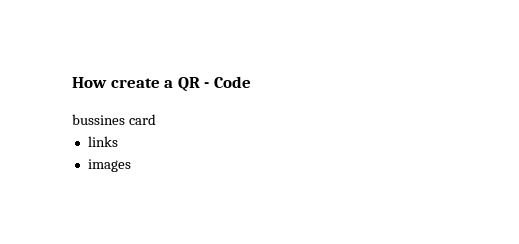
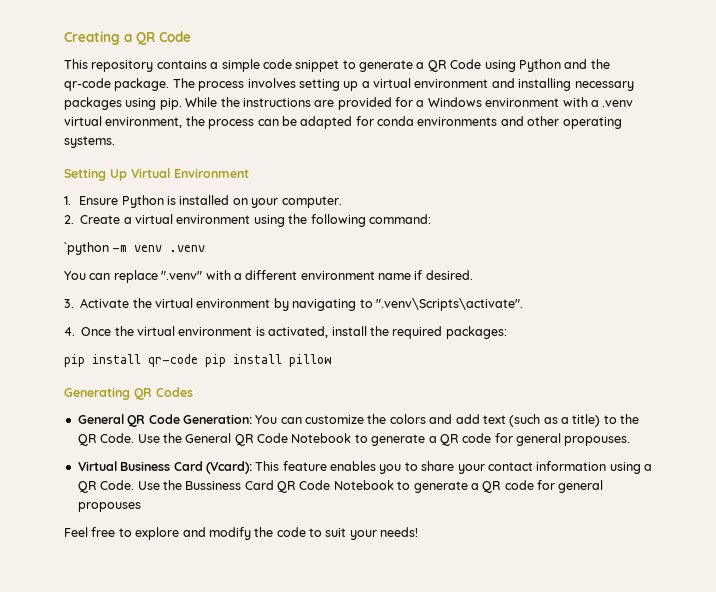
[72,77,210,92] How create a QR - -> [64,31,155,45] Creating a QR
[72,114,156,125] [87,136,118,147] [87,159,131,172] bussines card // links // images -> [64,59,610,72] [64,78,634,91] [64,97,634,110] [64,116,622,129] [64,136,115,148] [64,168,249,181] [64,195,342,208] [64,214,431,227] [64,242,206,255] [64,270,473,283] [64,298,523,311] [64,326,507,339] [64,354,331,367] [64,387,193,400] [77,414,640,427] [77,433,631,446] [77,461,652,474] [77,480,604,493] [77,502,141,512] [64,527,419,540] This repository contains a simple code snippet to generate a QR Code using Python and the qr-code package. The process involves setting up a virtual environment and installing necessary packages using pip. While the instructions are provided for a Windows environment with a .venv virtual environment, the process can be adapted for conda environments and other operating systems. // Setting Up Virtual Environment // 1. Ensure Python is installed on your computer. // 2. Create a virtual environment using the following command: // `python -m venv .venv // You can replace ".venv" with a different environment name if desired. // 3. Activate the virtual environment by navigating to ".venv\Scripts\activate". // 4. Once the virtual environment is activated, install the required packages: // pip install qr-code pip install pillow // Generating QR Codes // General QR Code Generation: You can customize the colors and add text (such as a title) to the QR Code. Use the General QR Code Notebook to generate a QR code for general propouses. // Virtual Business Card (Vcard): This feature enables you to share your contact information using a QR Code. Use the Bussiness Card QR Code Notebook to generate a QR code for general propouses // Feel free to explore and modify the code to suit your needs!

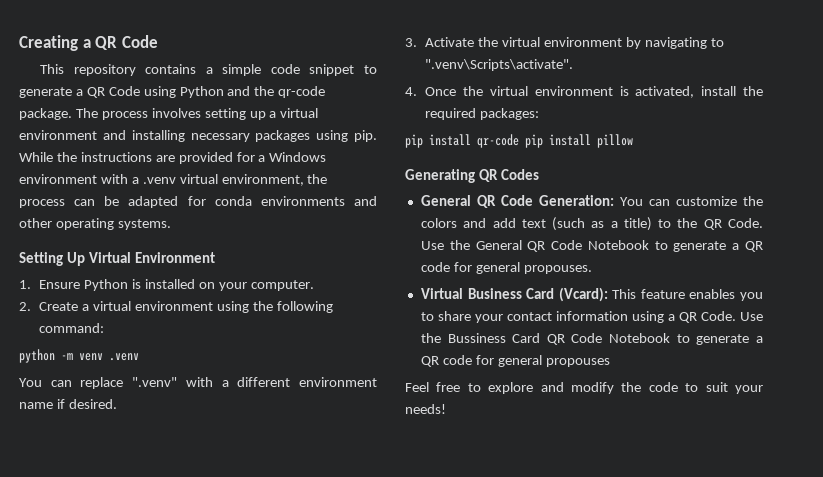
[64,242,109,255] `python -> [19,349,55,363] python

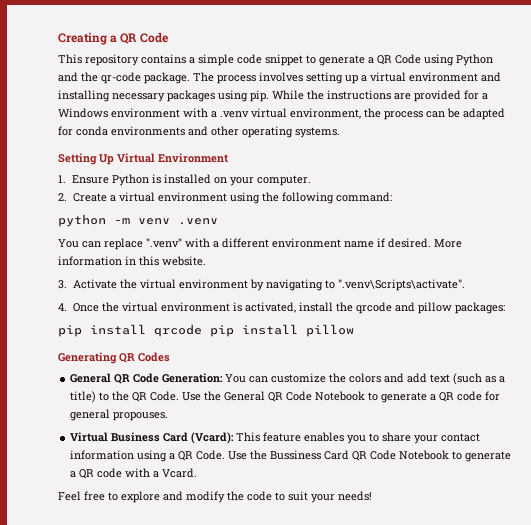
(117, 404) none -> [434,239,462,248] [58,256,206,266] More information in this website.
[425,108,477,120] required -> [355,302,452,314] qrcode and pillow
[477,134,519,148] qr-code -> [154,324,202,337] qrcode
[475,355,610,367] for general propouses -> [125,468,198,478] with a Vcard.

